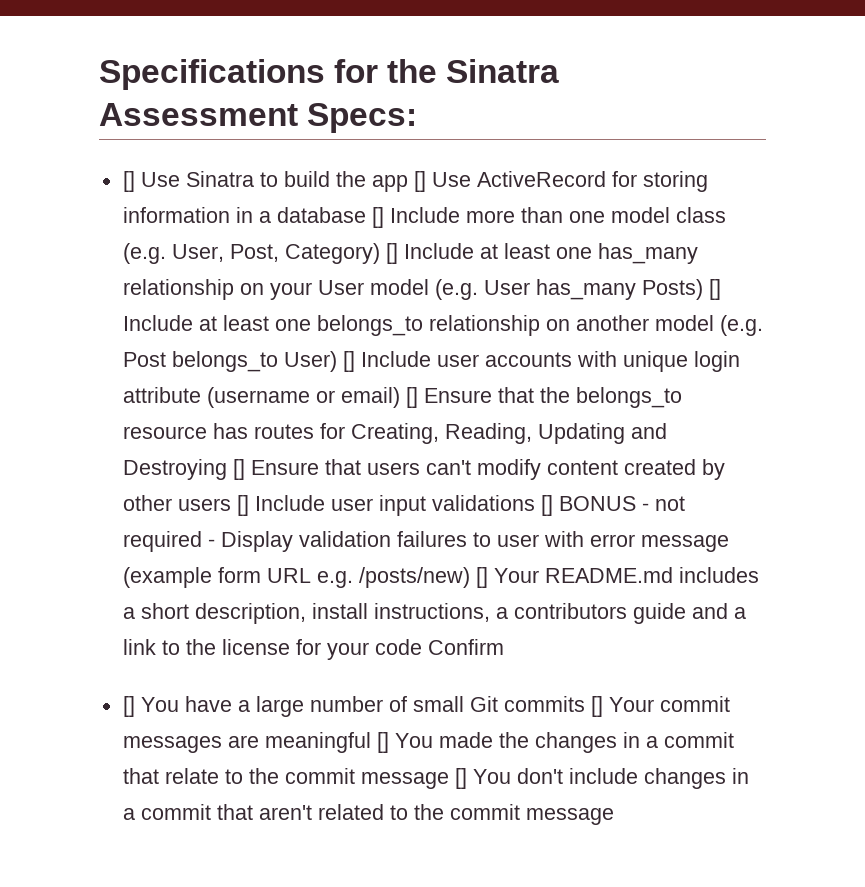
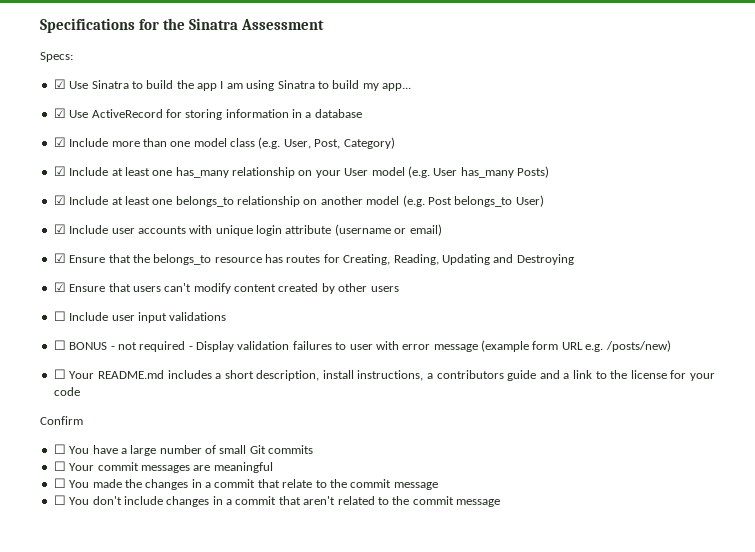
(298, 114) none -> (325, 24) //
[122,171,135,192] [] -> [53,79,66,89] ☑
[413,171,426,192] [] -> [220,80,411,91] [53,108,66,118] I am using Sinatra to build my app... // ☑
[371,207,384,228] [] -> [53,137,66,147] // ☑
[385,243,398,264] [] -> [53,166,66,176] // ☑
[708,279,721,300] [] -> [53,195,66,205] // ☑
[342,351,355,372] [] -> [53,224,66,234] // ☑
[405,387,418,408] [] -> [53,253,66,263] // ☑
[232,459,245,480] [] -> [53,282,66,292] // ☑
[236,495,249,516] [] -> [53,311,66,321] // ☐
[540,495,553,516] [] -> [53,340,66,350] // ☐
[475,567,488,588] [] -> [53,369,66,379] // ☐
(422, 647) none -> (80, 391) //
[122,696,135,717] [] -> [53,444,66,454] ☐
[590,696,603,717] [] -> [53,461,66,471] // ☐
[376,732,389,753] [] -> [53,478,66,488] // ☐
[454,768,467,789] [] -> [53,495,66,505] // ☐

